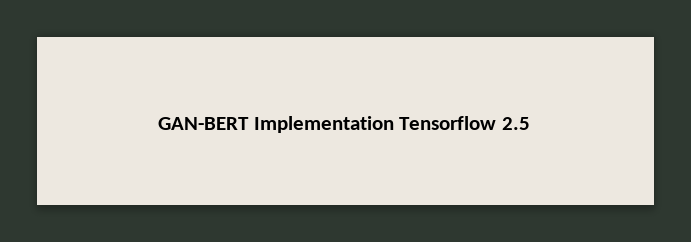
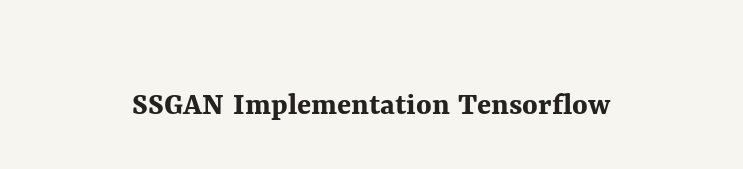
[157,117,249,130] GAN-BERT -> [131,95,224,114] SSGAN
[502,117,531,130] 2.5 -> (612, 103) none

